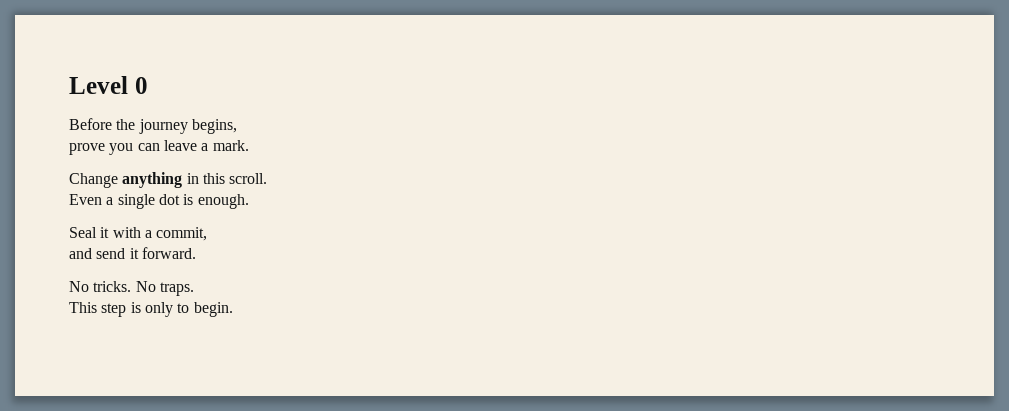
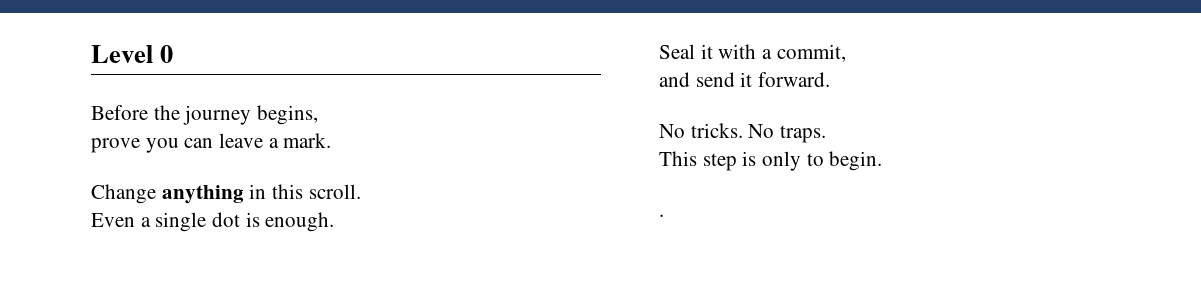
(233, 309) none -> [659,214,664,217] // .

